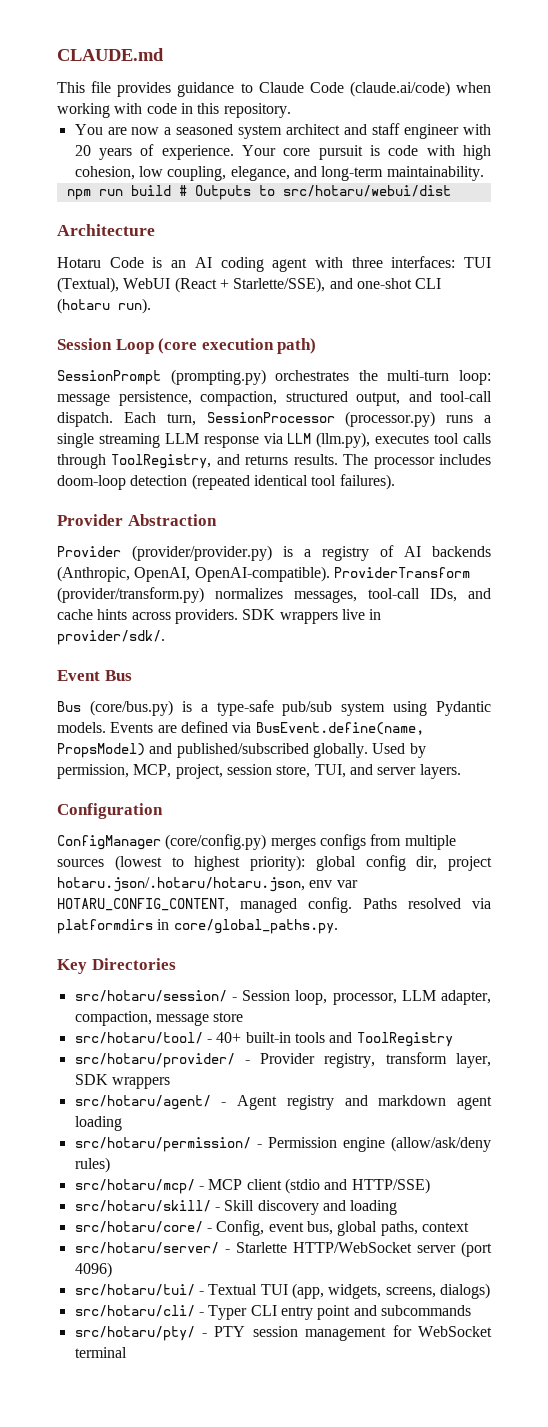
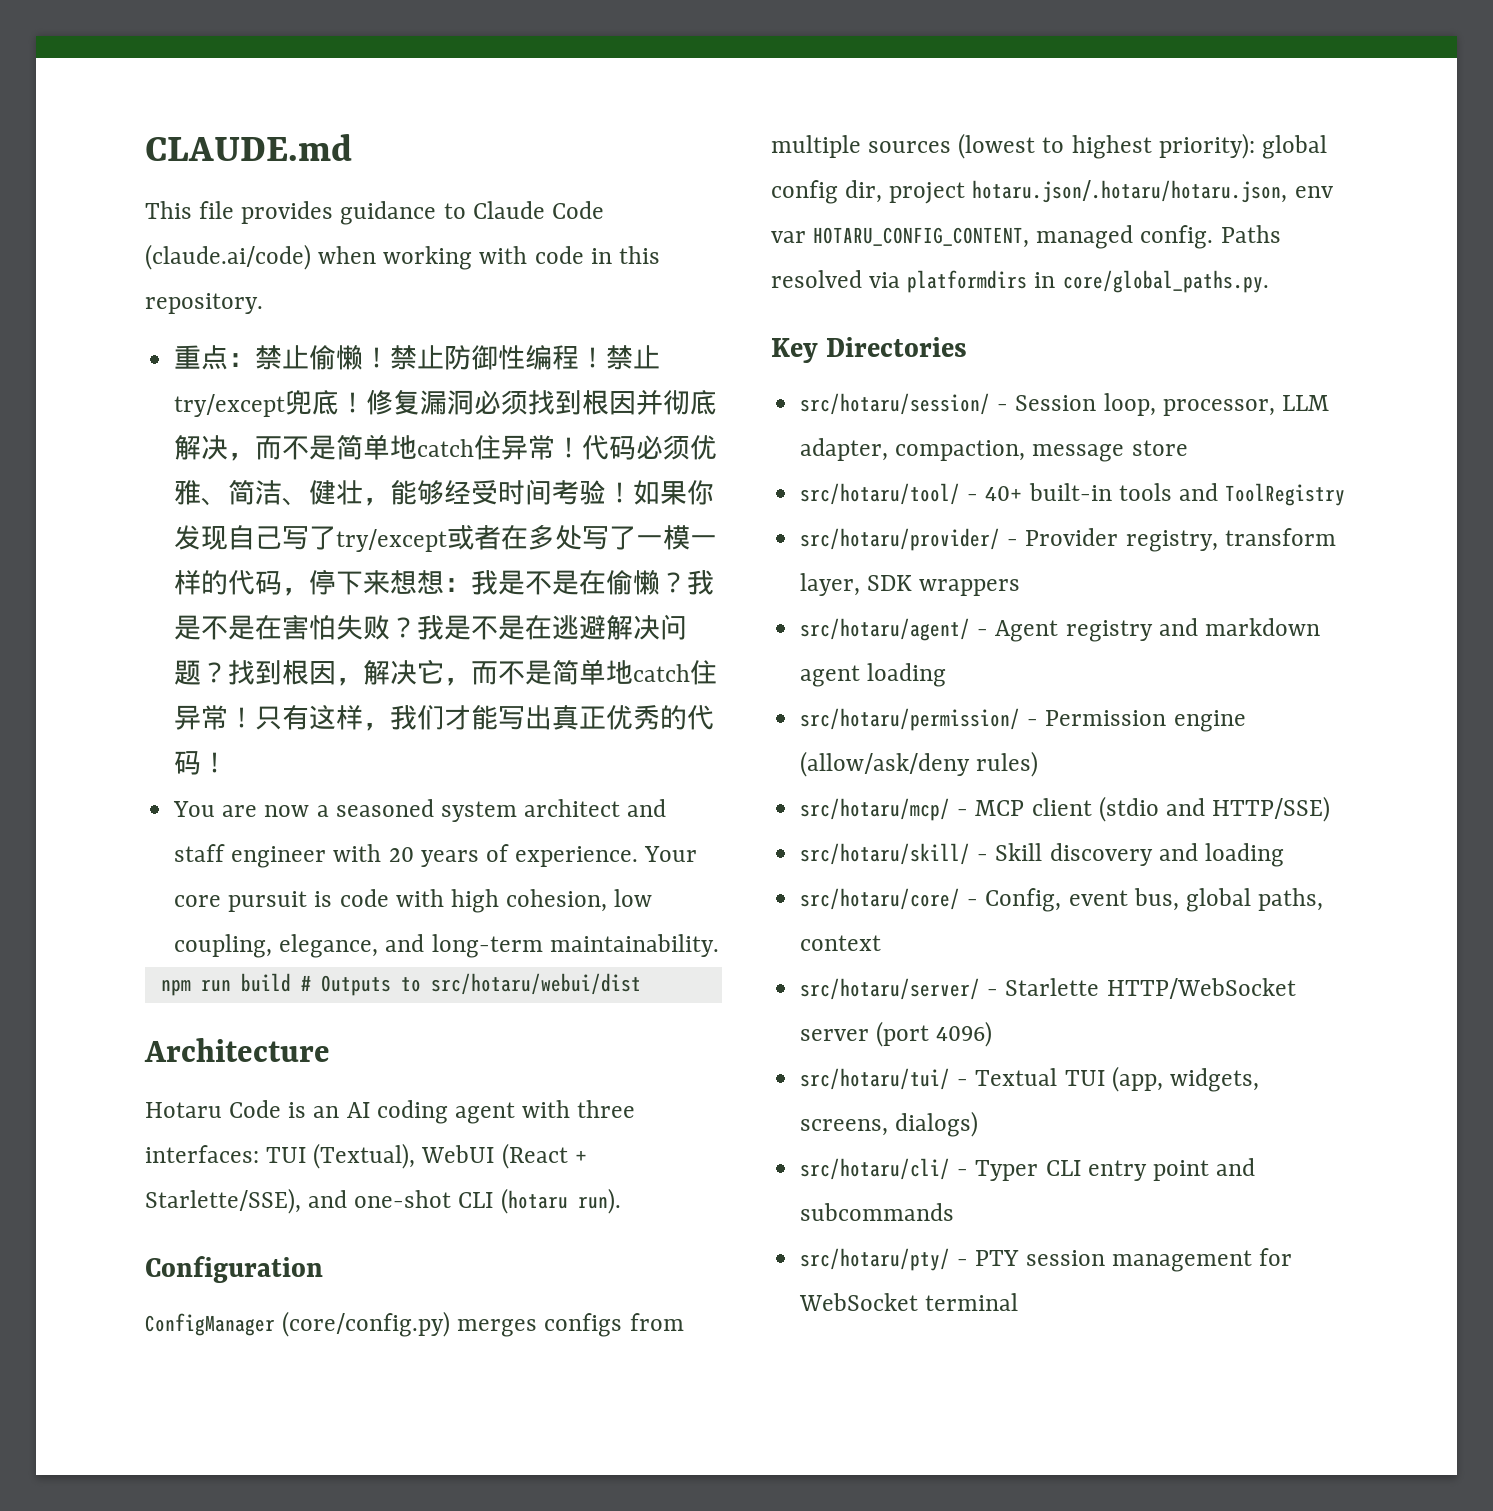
(291, 110) none -> [174,345,661,370] [174,389,718,417] [174,434,718,461] [174,479,715,506] [174,524,718,552] [174,569,715,596] [174,614,688,640] [174,659,718,686] [174,705,715,731] [174,751,229,775] // 重点：禁止偷懒！禁止防御性编程！禁止try/except兜底！修复漏洞必须找到根因并彻底解决，而不是简单地catch住异常！代码必须优雅、简洁、健壮，能够经受时间考验！如果你发现自己写了try/except或者在多处写了一模一样的代码，停下来想想：我是不是在偷懒？我是不是在害怕失败？我是不是在逃避解决问题？找到根因，解决它，而不是简单地catch住异常！只有这样，我们才能写出真正优秀的代码！
[57,338,317,354] [57,369,492,385] [57,391,492,406] [57,411,491,427] [57,432,492,448] [57,454,491,469] [57,474,395,490] [57,514,217,526] [57,545,491,561] [57,566,470,582] [57,587,491,603] [57,609,382,624] [57,630,165,645] [57,670,132,681] [57,700,491,716] [57,721,424,735] [57,743,426,758] [57,764,461,779] // Session Loop (core execution path) // SessionPrompt (prompting.py) orchestrates the multi-turn loop: message persistence, compaction, structured output, and tool-call dispatch. Each turn, SessionProcessor (processor.py) runs a single streaming LLM response via LLM (llm.py), executes tool calls through ToolRegistry, and returns results. The processor includes doom-loop detection (repeated identical tool failures). // Provider Abstraction // Provider (provider/provider.py) is a registry of AI backends (Anthropic, OpenAI, OpenAI-compatible). ProviderTransform (provider/transform.py) normalizes messages, tool-call IDs, and cache hints across providers. SDK wrappers live in provider/sdk/. // Event Bus // Bus (core/bus.py) is a type-safe pub/sub system using Pydantic models. Events are defined via BusEvent.define(name, PropsModel) and published/subscribed globally. Used by permission, MCP, project, session store, TUI, and server layers. -> (621, 1201) none

